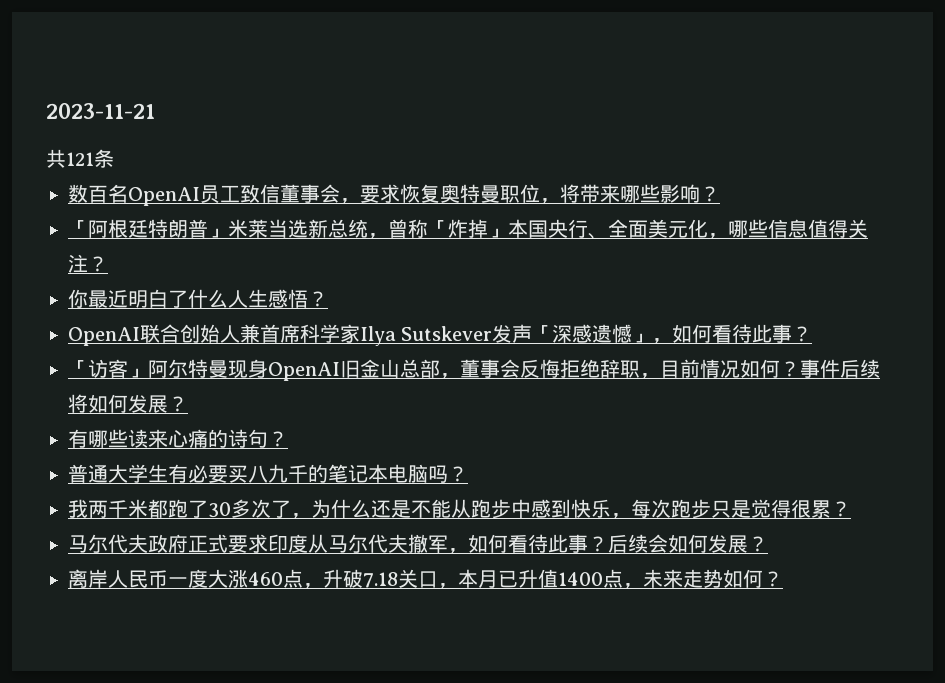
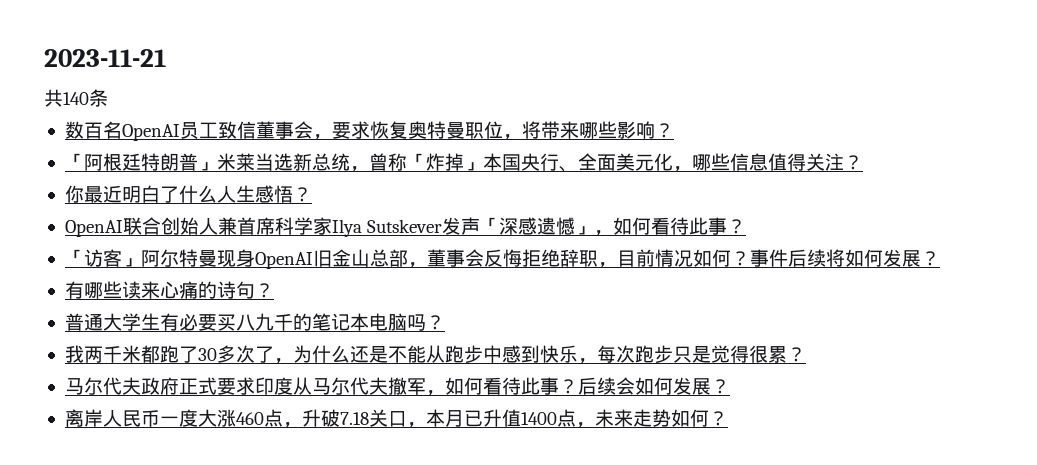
[66,152,94,166] 121 -> [63,92,89,105] 140

